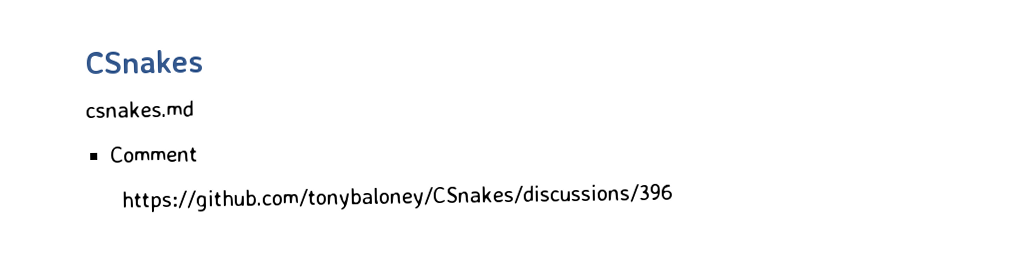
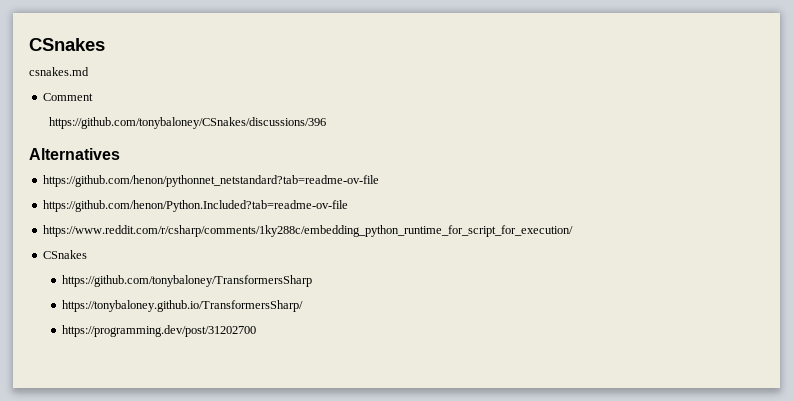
(673, 198) none -> [29,148,120,160] [42,175,379,187] [42,200,348,212] [42,225,573,237] [42,250,87,259] [62,275,313,287] [62,300,304,312] [62,325,257,337] // Alternatives // https://github.com/henon/pythonnet_netstandard?tab=readme-ov-file // https://github.com/henon/Python.Included?tab=readme-ov-file // https://www.reddit.com/r/csharp/comments/1ky288c/embedding_python_runtime_for_script_for_execution/ // CSnakes // https://github.com/tonybaloney/TransformersSharp // https://tonybaloney.github.io/TransformersSharp/ // https://programming.dev/post/31202700

